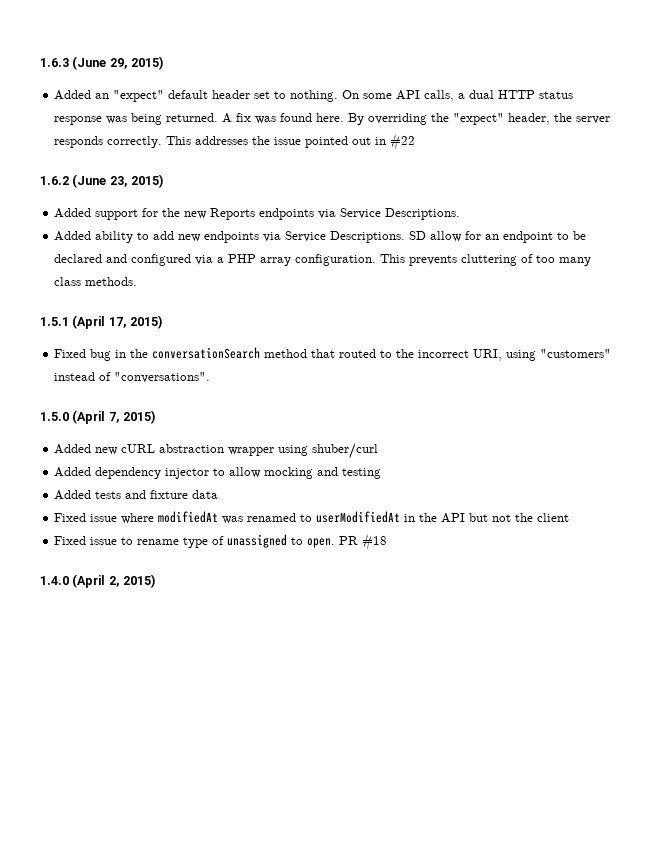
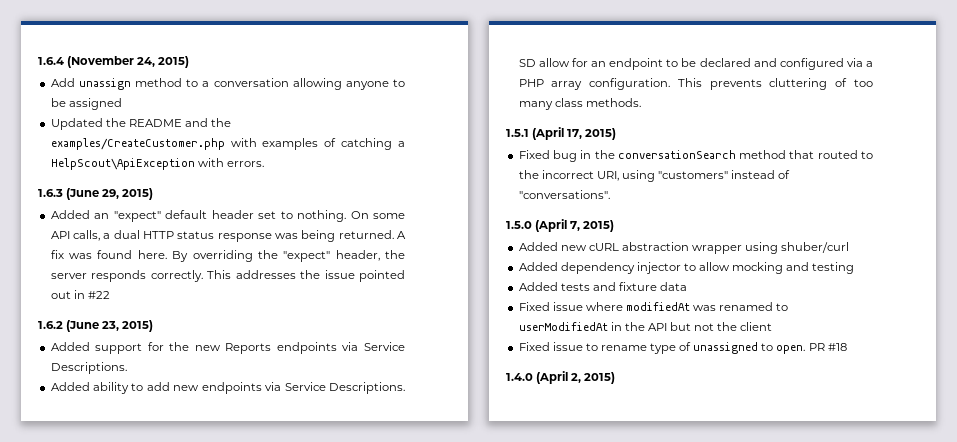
(40, 62) none -> [38,56,190,68] [50,78,405,90] [50,98,122,110] [50,118,232,130] [50,138,405,150] [50,158,264,170] 1.6.4 (November 24, 2015) // Add unassign method to a conversation allowing anyone to be assigned // Updated the README and the examples/CreateCustomer.php with examples of catching a HelpScout\ApiException with errors. //

